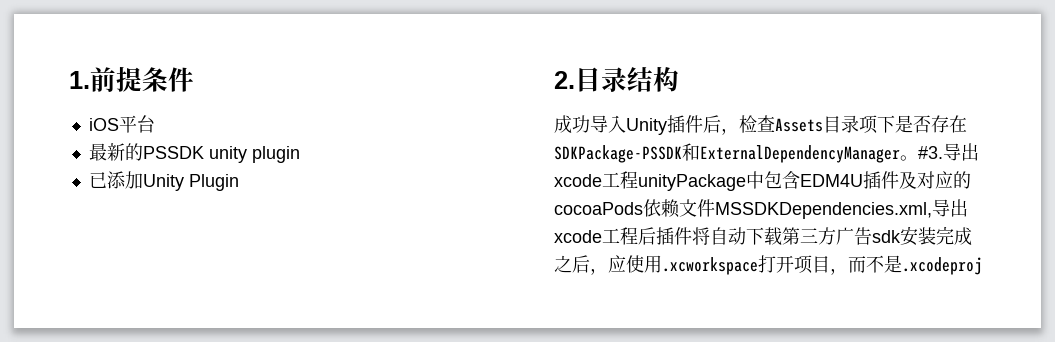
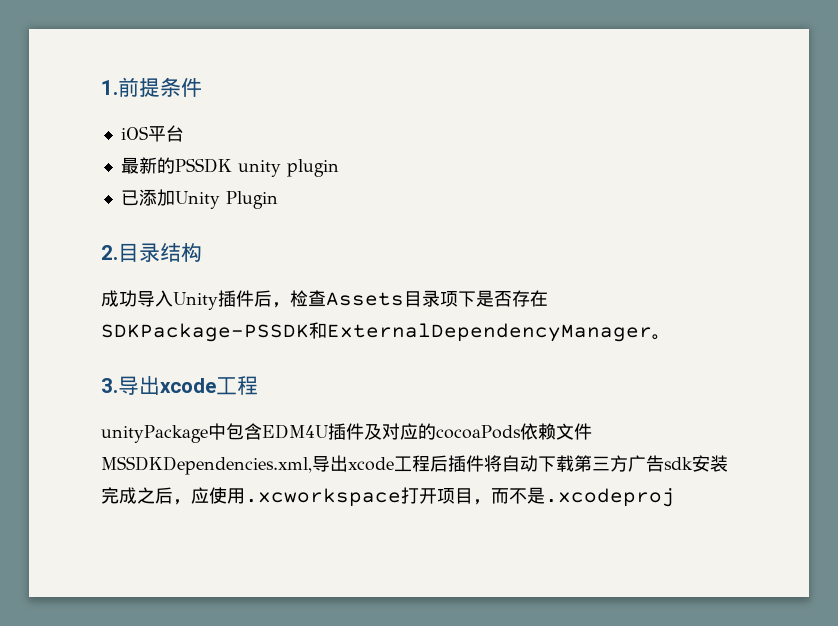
[918,143,979,161] [554,171,638,189] #3.导出xcode工程 -> [101,376,258,395] // 3.导出xcode工程 //

